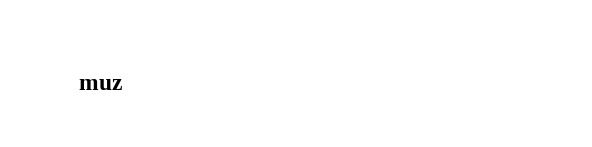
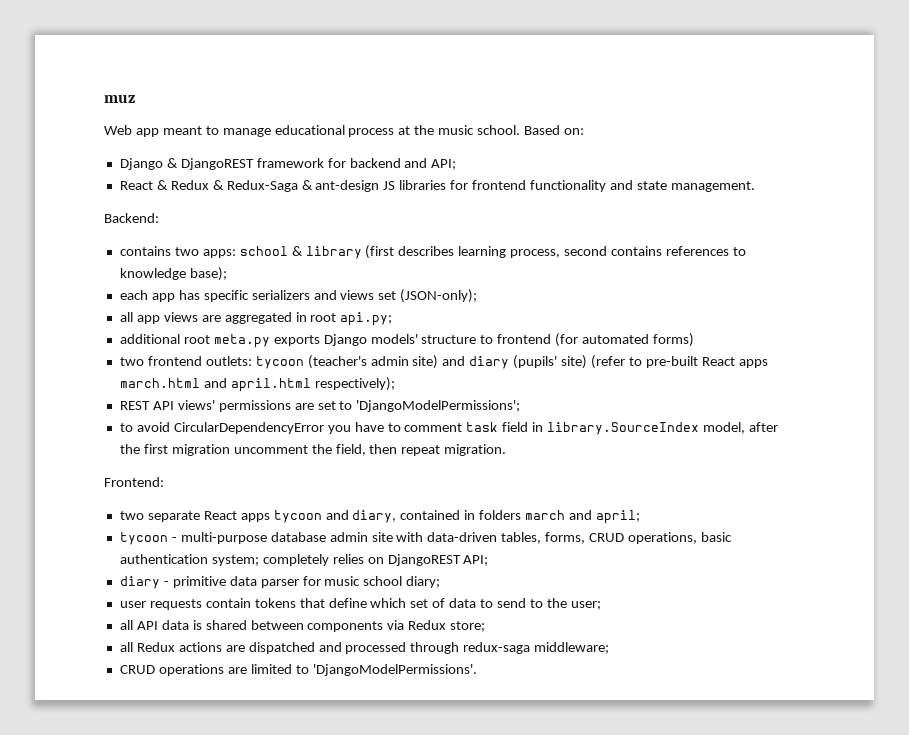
(122, 84) none -> [104,125,584,137] [119,158,457,170] [119,180,755,192] [104,213,159,223] [119,245,746,259] [119,267,227,281] [119,289,478,303] [119,312,393,326] [119,333,695,348] [119,355,768,369] [119,377,395,392] [119,400,521,412] [119,422,778,435] [119,444,507,456] [104,477,164,487] [119,510,640,524] [119,532,732,545] [119,554,489,566] [119,576,441,589] [119,598,601,610] [119,620,486,632] [119,642,610,654] [119,664,477,676] // Web app meant to manage educational process at the music school. Based on: // Django & DjangoREST framework for backend and API; // React & Redux & Redux-Saga & ant-design JS libraries for frontend functionality and state management. // Backend: // contains two apps: school & library (first describes learning process, second contains references to knowledge base); // each app has specific serializers and views set (JSON-only); // all app views are aggregated in root api.py; // additional root meta.py exports Django models' structure to frontend (for automated forms) // two frontend outlets: tycoon (teacher's admin site) and diary (pupils' site) (refer to pre-built React apps march.html and april.html respectively); // REST API views' permissions are set to 'DjangoModelPermissions'; // to avoid CircularDependencyError you have to comment task field in library.SourceIndex model, after the first migration uncomment the field, then repeat migration. // Frontend: // two separate React apps tycoon and diary, contained in folders march and april; // tycoon - multi-purpose database admin site with data-driven tables, forms, CRUD operations, basic authentication system; completely relies on DjangoREST API; // diary - primitive data parser for music school diary; // user requests contain tokens that define which set of data to send to the user; // all API data is shared between components via Redux store; // all Redux actions are dispatched and processed through redux-saga middleware; // CRUD operations are limited to 'DjangoModelPermissions'.

